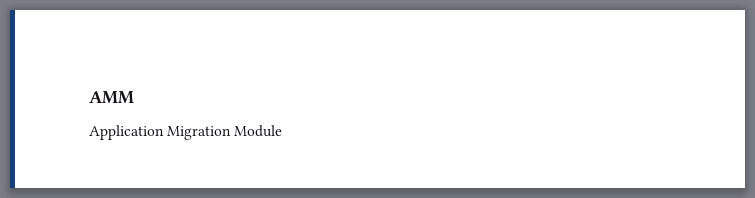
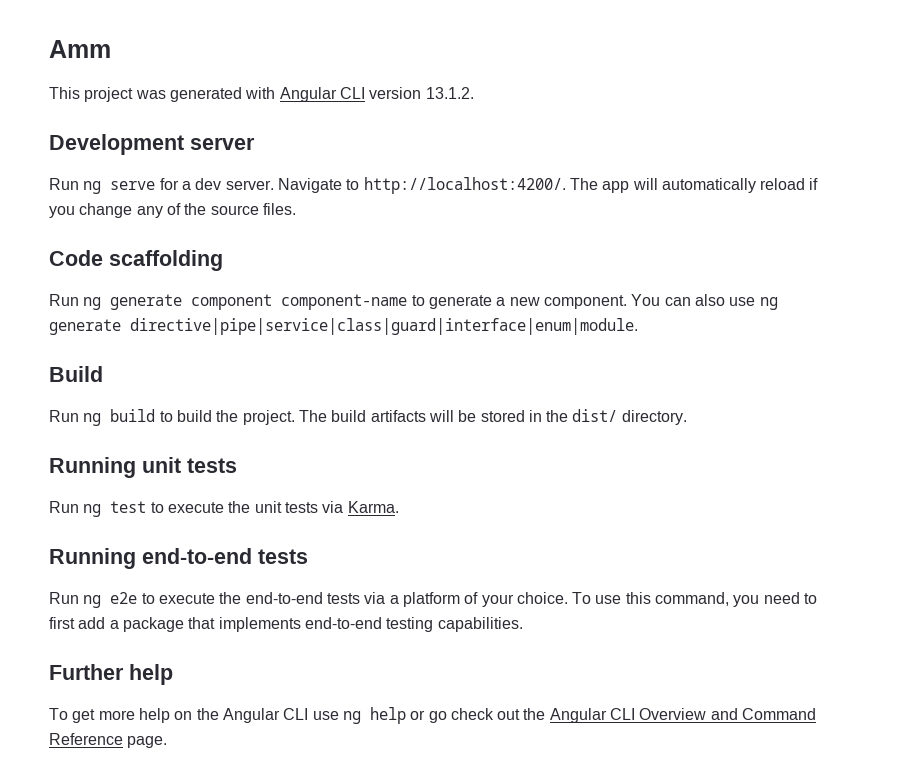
[89,91,134,104] [89,125,283,140] AMM // Application Migration Module -> [49,40,111,58] [49,87,474,102] [49,134,255,155] [49,177,819,194] [49,203,296,218] [49,250,223,271] [49,294,778,310] [49,318,638,335] [49,366,103,382] [49,409,687,426] [49,457,237,478] [49,501,399,517] [49,548,308,569] [49,592,818,608] [49,617,523,632] [49,664,173,685] [49,707,817,724] [49,733,168,748] Amm // This project was generated with Angular CLI version 13.1.2. // Development server // Run ng serve for a dev server. Navigate to http://localhost:4200/. The app will automatically reload if you change any of the source files. // Code scaffolding // Run ng generate component component-name to generate a new component. You can also use ng generate directive|pipe|service|class|guard|interface|enum|module. // Build // Run ng build to build the project. The build artifacts will be stored in the dist/ directory. // Running unit tests // Run ng test to execute the unit tests via Karma. // Running end-to-end tests // Run ng e2e to execute the end-to-end tests via a platform of your choice. To use this command, you need to first add a package that implements end-to-end testing capabilities. // Further help // To get more help on the Angular CLI use ng help or go check out the Angular CLI Overview and Command Reference page.

